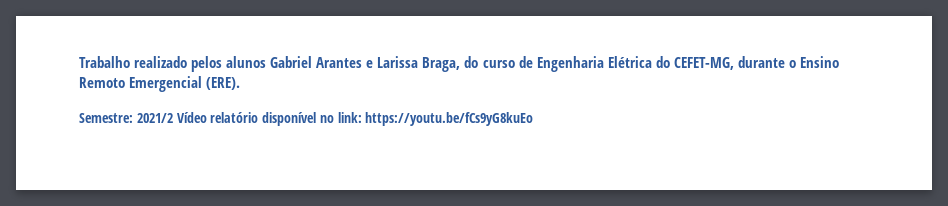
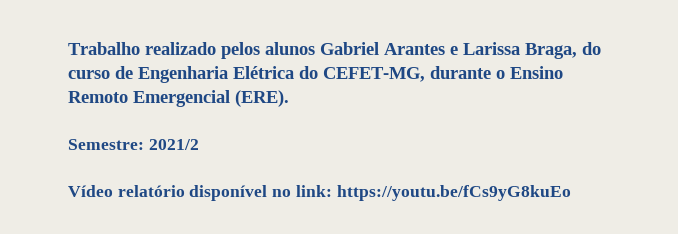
(173, 118) none -> (199, 144) //

